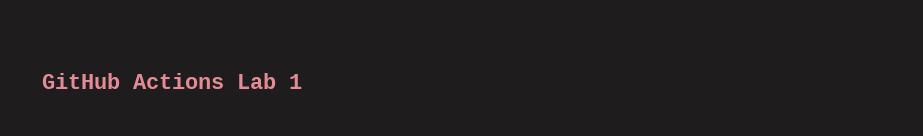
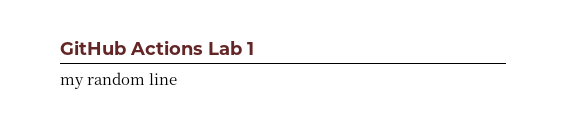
(302, 81) none -> [60,72,178,89] // my random line

